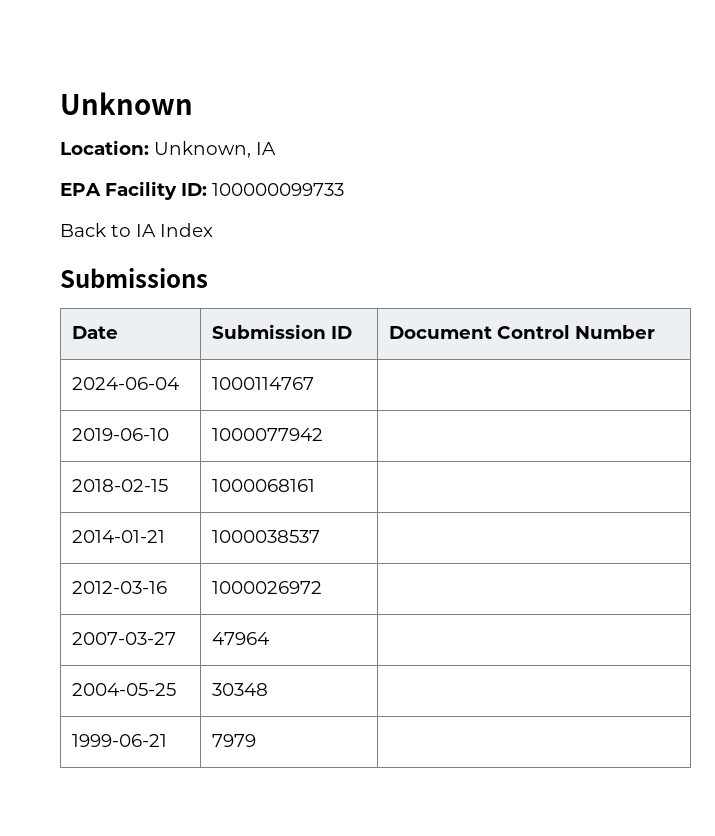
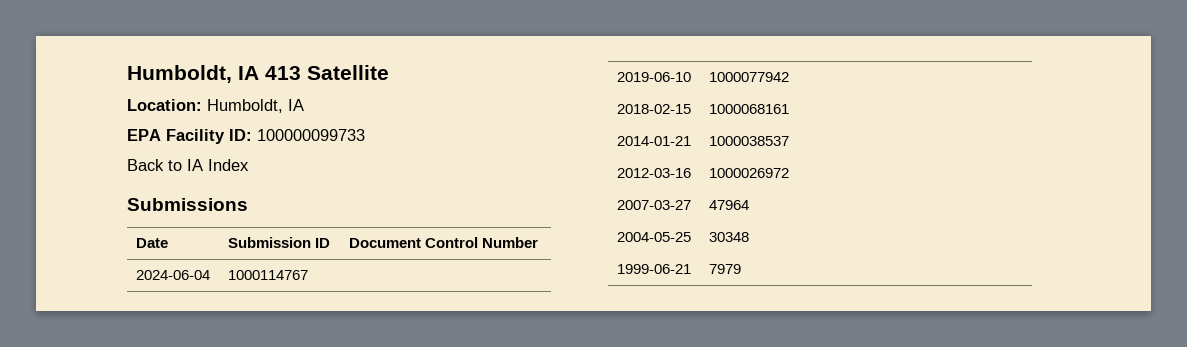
[60,92,193,115] Unknown -> [127,65,389,83] Humboldt, IA 413 Satellite
[154,141,251,158] Unknown, -> [207,99,283,113] Humboldt,

